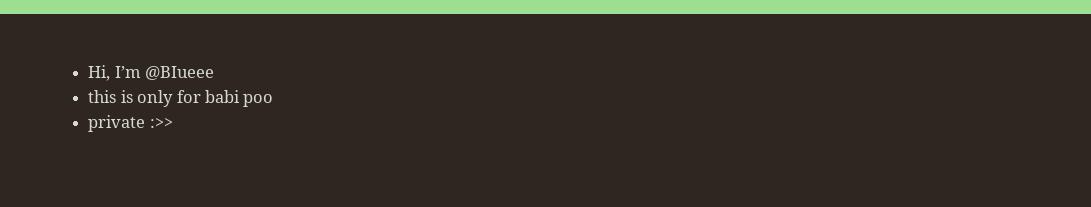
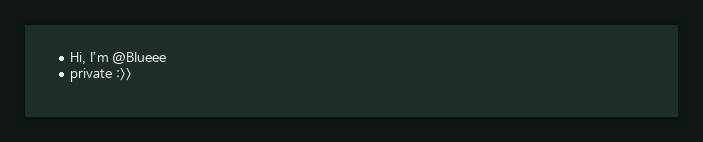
[88,90,274,107] // this is only for babi poo -> (167, 58) none

